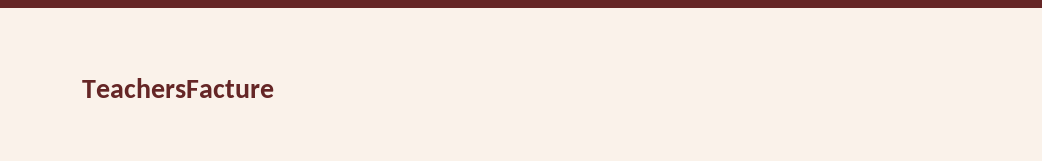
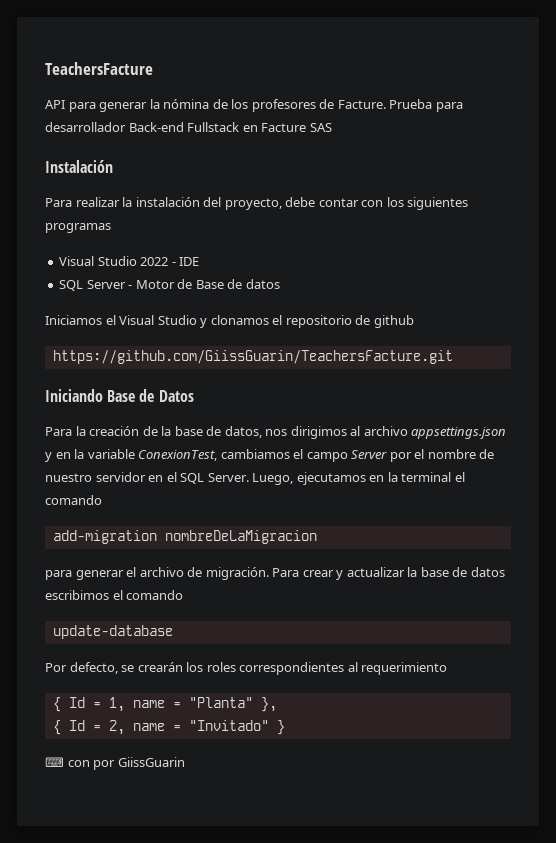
(274, 88) none -> [45,99,463,112] [45,122,332,132] [45,160,113,173] [45,197,469,210] [45,223,111,233] [59,256,200,266] [59,279,280,291] [45,315,414,328] [52,350,453,364] [45,389,194,402] [45,426,507,439] [45,449,495,462] [45,472,465,485] [45,495,102,505] [52,530,317,544] [45,567,505,580] [45,590,184,600] [52,625,173,639] [45,662,448,675] [52,697,277,712] [52,720,285,735] [45,757,185,770] // API para generar la nómina de los profesores de Facture. Prueba para desarrollador Back-end Fullstack en Facture SAS // Instalación // Para realizar la instalación del proyecto, debe contar con los siguientes programas // Visual Studio 2022 - IDE // SQL Server - Motor de Base de datos // Iniciamos el Visual Studio y clonamos el repositorio de github // https://github.com/GiissGuarin/TeachersFacture.git // Iniciando Base de Datos // Para la creación de la base de datos, nos dirigimos al archivo appsettings.json y en la variable ConexionTest, cambiamos el campo Server por el nombre de nuestro servidor en el SQL Server. Luego, ejecutamos en la terminal el comando // add-migration nombreDeLaMigracion // para generar el archivo de migración. Para crear y actualizar la base de datos escribimos el comando // update-database // Por defecto, se crearán los roles correspondientes al requerimiento // { Id = 1, name = "Planta" }, // { Id = 2, name = "Invitado" } // ⌨ con por GiissGuarin

